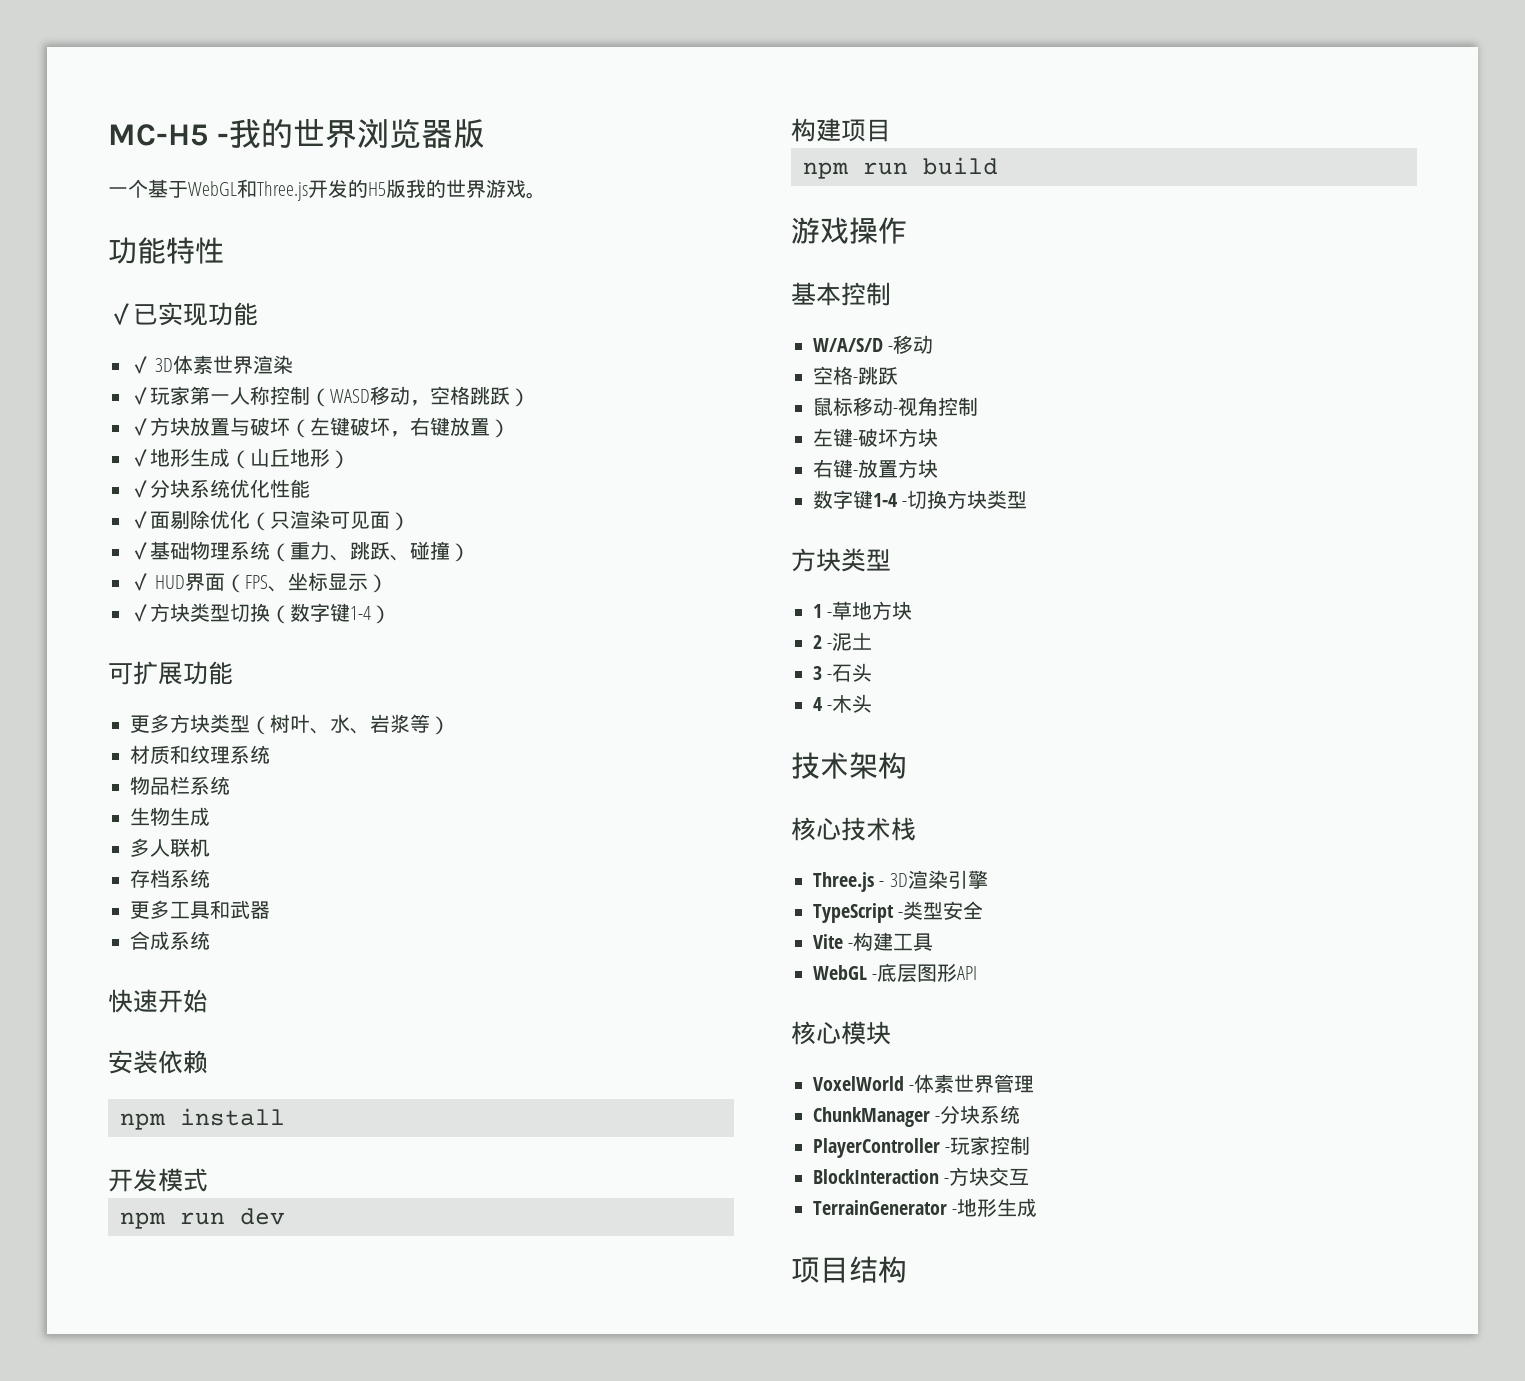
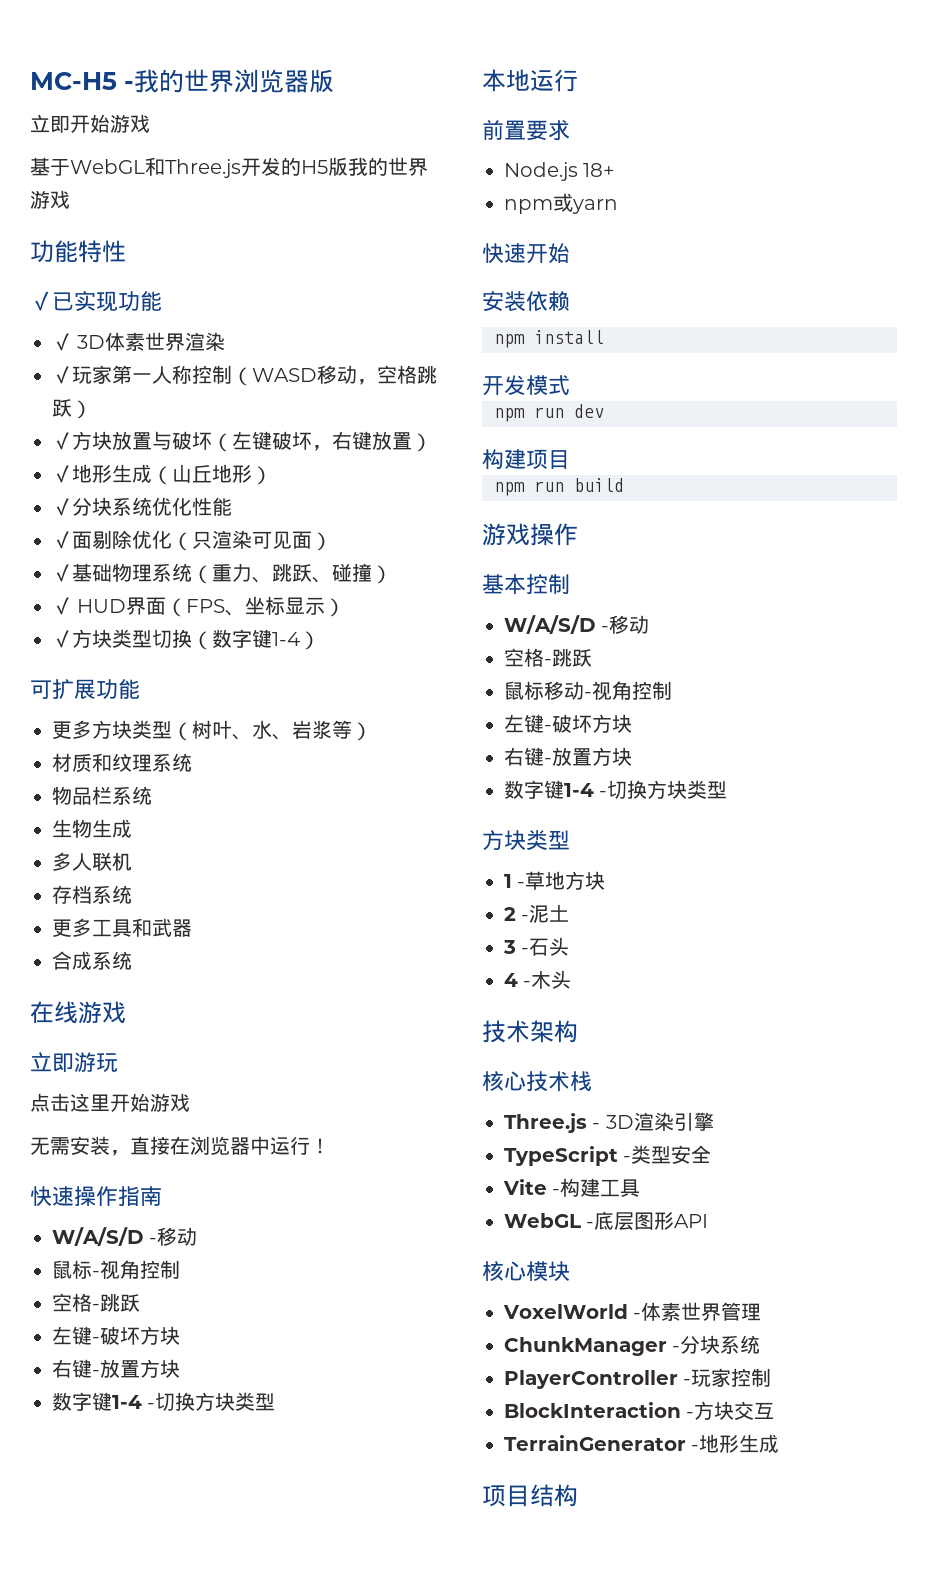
[108,179,148,198] 一个 -> [30,114,150,133] 立即开始游戏 //
[526,192,546,199] 。 -> (70, 199) none
(210, 940) none -> [30,1001,126,1024] [30,1052,118,1073] [30,1093,190,1112] [30,1136,330,1156] [30,1186,162,1206] [52,1227,198,1246] [52,1260,180,1280] [52,1293,140,1312] [52,1326,180,1345] [52,1359,180,1378] [52,1392,276,1411] [482,69,578,92] [482,119,570,141] [504,162,616,181] [504,193,618,214] // 在线游戏 // 立即游玩 // 点击这里开始游戏 // 无需安装，直接在浏览器中运行！ // 快速操作指南 // W/A/S/D -移动 // 鼠标-视角控制 // 空格-跳跃 // 左键-破坏方块 // 右键-放置方块 // 数字键1-4 -切换方块类型 // 本地运行 // 前置要求 // Node.js 18+ // npm或yarn

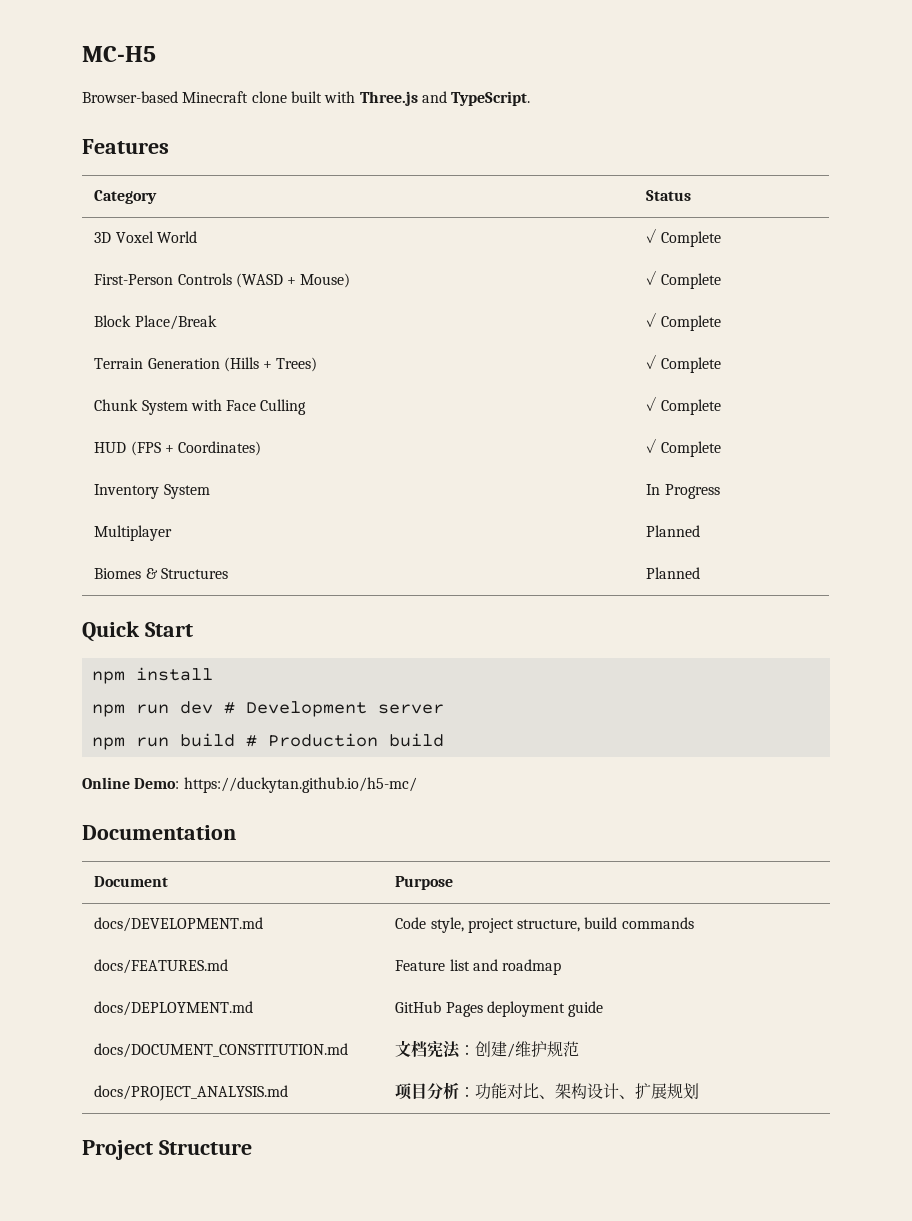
[124,69,334,93] [30,114,150,133] [30,157,428,178] [30,190,70,209] [30,240,126,263] [30,291,162,312] [52,332,226,351] [52,365,437,386] [52,399,92,419] [52,431,432,452] [52,464,272,485] [52,497,232,516] [52,530,332,551] [52,563,392,584] [52,596,346,617] [52,629,320,650] [30,679,140,700] [52,720,372,741] [52,753,192,772] [52,786,152,805] [52,819,132,838] [52,852,132,871] [52,885,132,904] [52,918,192,937] [52,951,132,970] [30,1001,126,1024] [30,1052,118,1073] [30,1093,190,1112] [30,1136,330,1156] [30,1186,162,1206] [52,1227,198,1246] [52,1260,180,1280] [52,1293,140,1312] [52,1326,180,1345] [52,1359,180,1378] [52,1392,276,1411] [482,69,578,92] [482,119,570,141] [504,162,616,181] [504,193,618,214] [482,243,570,264] [482,291,570,312] -我的世界浏览器版 // 立即开始游戏 // 基于WebGL和Three.js开发的H5版我的世界游戏 // 功能特性 // ✓已实现功能 // ✓ 3D体素世界渲染 // ✓玩家第一人称控制（WASD移动，空格跳跃） // ✓方块放置与破坏（左键破坏，右键放置） // ✓地形生成（山丘地形） // ✓分块系统优化性能 // ✓面剔除优化（只渲染可见面） // ✓基础物理系统（重力、跳跃、碰撞） // ✓ HUD界面（FPS、坐标显示） // ✓方块类型切换（数字键1-4） // 可扩展功能 // 更多方块类型（树叶、水、岩浆等） // 材质和纹理系统 // 物品栏系统 // 生物生成 // 多人联机 // 存档系统 // 更多工具和武器 // 合成系统 // 在线游戏 // 立即游玩 // 点击这里开始游戏 // 无需安装，直接在浏览器中运行！ // 快速操作指南 // W/A/S/D -移动 // 鼠标-视角控制 // 空格-跳跃 // 左键-破坏方块 // 右键-放置方块 // 数字键1-4 -切换方块类型 // 本地运行 // 前置要求 // Node.js 18+ // npm或yarn // 快速开始 // 安装依赖 -> [82,91,531,106] [82,139,169,154] [94,190,158,204] [646,190,692,201] [94,231,197,243] [646,228,721,247] [94,273,351,288] [646,270,721,289] [94,315,217,330] [646,312,721,331] [94,357,318,372] [646,354,721,373] [94,399,307,415] [646,396,721,415] [94,441,262,456] [646,438,721,457] [94,484,210,499] [646,484,720,499] [94,525,173,541] [646,525,701,537] [94,568,228,579] [646,567,701,579] [82,621,193,642] // Browser-based Minecraft clone built with Three.js and TypeScript. // Features // Category | Status // 3D Voxel World | ✓ Complete // First-Person Controls (WASD + Mouse) | ✓ Complete // Block Place/Break | ✓ Complete // Terrain Generation (Hills + Trees) | ✓ Complete // Chunk System with Face Culling | ✓ Complete // HUD (FPS + Coordinates) | ✓ Complete // Inventory System | In Progress // Multiplayer | Planned // Biomes & Structures | Planned // Quick Start
[482,375,570,396] // 开发模式 -> (213, 674) none
[482,449,570,469] // 构建项目 -> [223,701,444,717] # Development server
[482,523,578,546] [482,574,570,594] [504,615,650,634] [504,648,592,667] [504,681,672,701] [504,714,632,733] [504,747,632,766] [504,780,728,799] [482,830,570,850] [504,871,606,890] [504,904,570,923] [503,937,570,956] [504,970,572,989] [482,1020,578,1043] [482,1071,592,1092] [504,1112,714,1133] [504,1145,712,1166] [503,1178,641,1197] [504,1211,709,1231] [482,1261,570,1281] [503,1302,762,1321] [504,1335,761,1356] [504,1368,772,1389] [504,1401,775,1420] [504,1434,780,1453] [482,1484,578,1507] // 游戏操作 // 基本控制 // W/A/S/D -移动 // 空格-跳跃 // 鼠标移动-视角控制 // 左键-破坏方块 // 右键-放置方块 // 数字键1-4 -切换方块类型 // 方块类型 // 1 -草地方块 // 2 -泥土 // 3 -石头 // 4 -木头 // 技术架构 // 核心技术栈 // Three.js - 3D渲染引擎 // TypeScript -类型安全 // Vite -构建工具 // WebGL -底层图形API // 核心模块 // VoxelWorld -体素世界管理 // ChunkManager -分块系统 // PlayerController -玩家控制 // BlockInteraction -方块交互 // TerrainGenerator -地形生成 // 项目结构 -> [245,733,444,747] [82,777,417,793] [82,825,236,840] [94,876,169,887] [395,876,454,890] [94,917,264,932] [395,917,694,933] [94,959,229,974] [395,959,562,975] [94,1001,254,1016] [395,1001,604,1017] [94,1043,349,1058] [395,1040,580,1059] [94,1085,289,1101] [395,1082,700,1100] [82,1140,252,1160] # Production build // Online Demo: https://duckytan.github.io/h5-mc/ // Documentation // Document | Purpose // docs/DEVELOPMENT.md | Code style, project structure, build commands // docs/FEATURES.md | Feature list and roadmap // docs/DEPLOYMENT.md | GitHub Pages deployment guide // docs/DOCUMENT_CONSTITUTION.md | 文档宪法：创建/维护规范 // docs/PROJECT_ANALYSIS.md | 项目分析：功能对比、架构设计、扩展规划 // Project Structure

